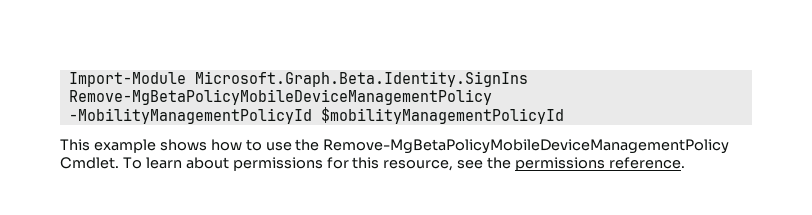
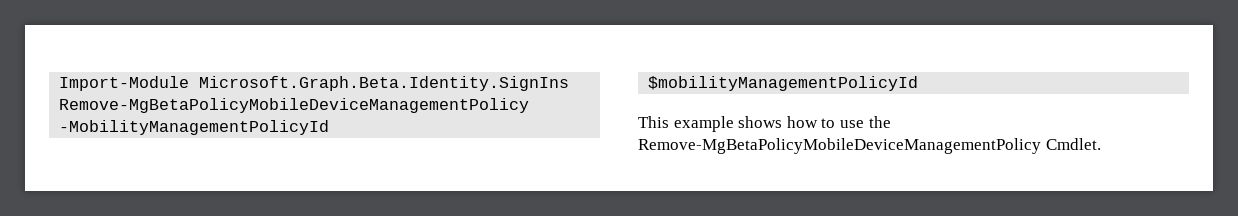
[122,157,686,171] To learn about permissions for this resource, see the permissions reference. -> (1101, 144) none

